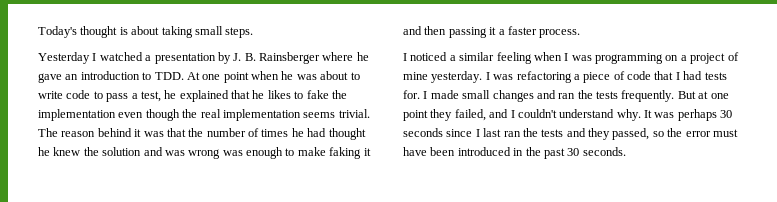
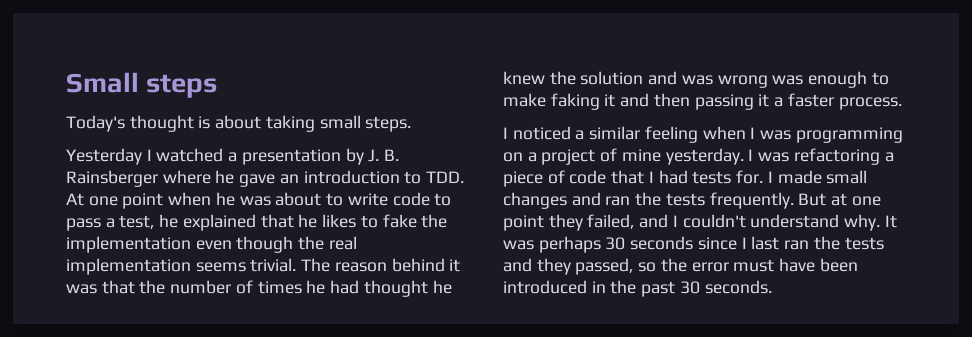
(38, 32) none -> [66,72,218,98] Small steps //

